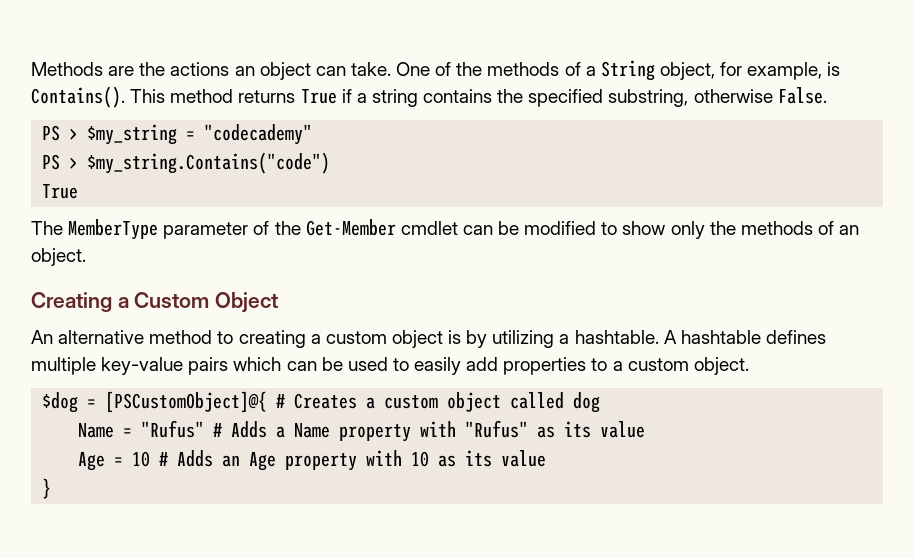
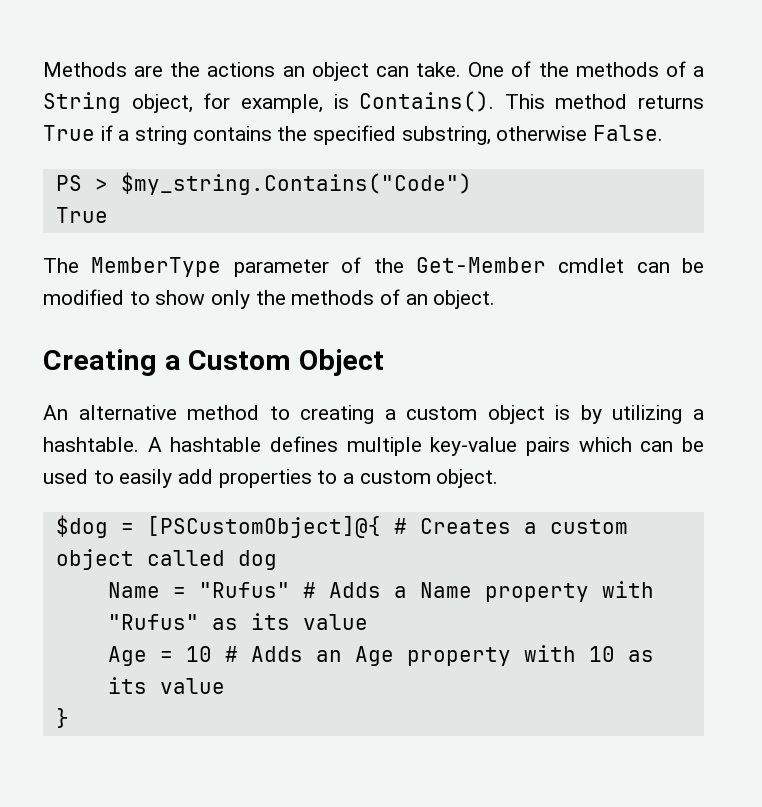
[87,124,313,145] [42,152,331,174] $my_string = "codecademy" // PS > $my_string.Contains("code") -> [120,172,472,195] $my_string.Contains("Code")

